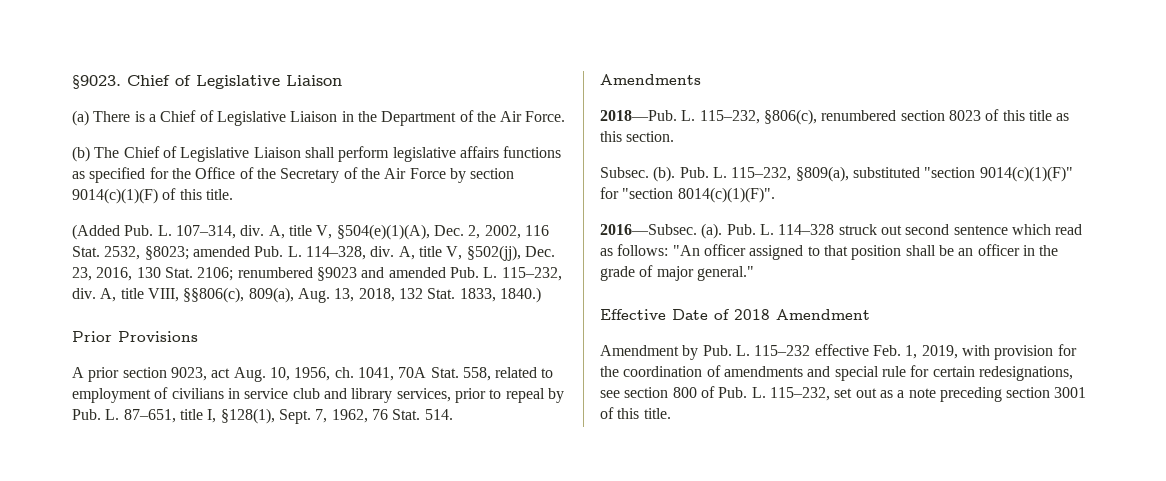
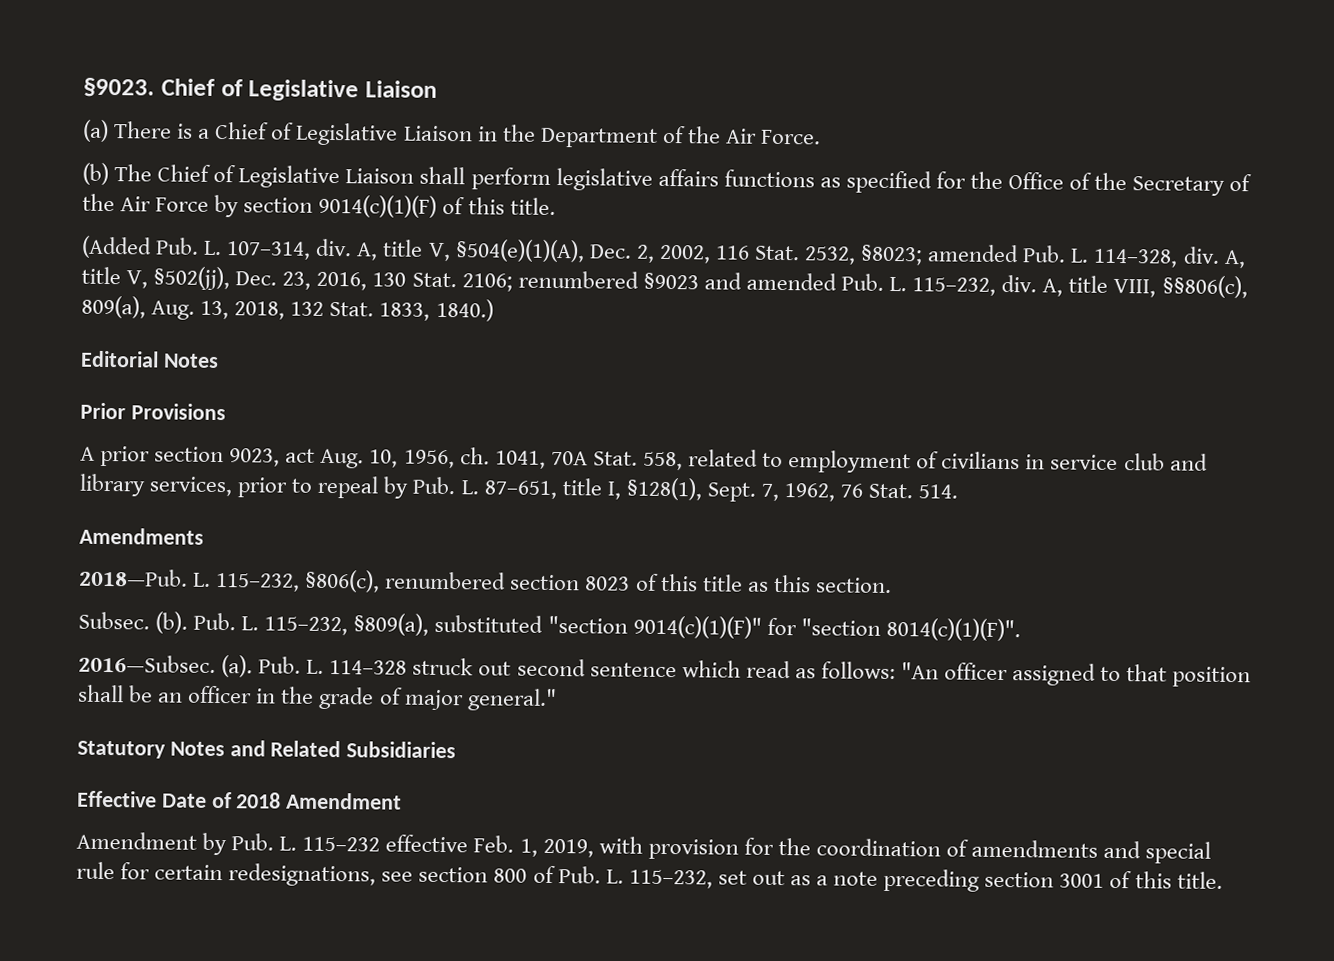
(541, 295) none -> [80,350,219,368] // Editorial Notes
(754, 273) none -> [77,740,457,759] // Statutory Notes and Related Subsidiaries

